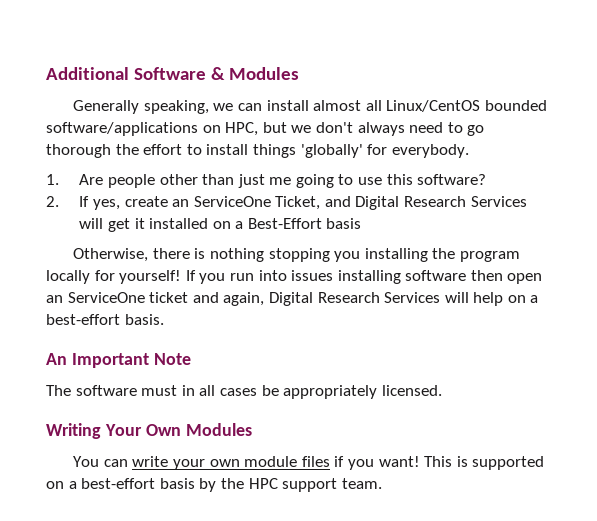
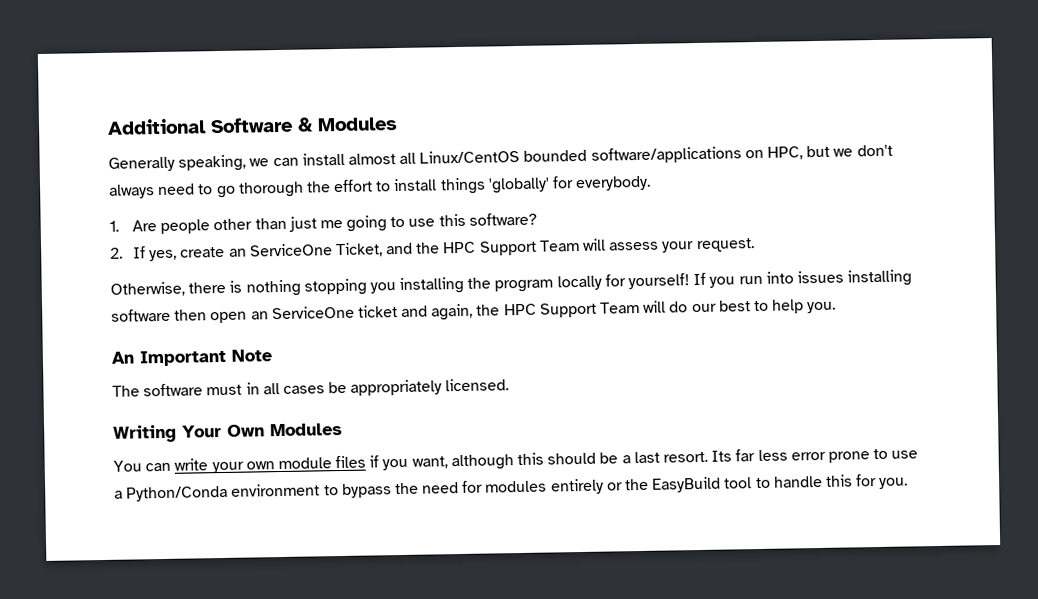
[355,196,527,210] [79,218,362,232] Digital Research Services will get it installed on a Best-Effort basis -> [416,238,755,256] the HPC Support Team will assess your request.
[268,292,539,306] [46,314,164,325] Digital Research Services will help on a best-effort basis. -> [476,299,837,318] the HPC Support Team will do our best to help you.
[378,456,545,470] [46,478,382,492] want! This is supported on a best-effort basis by the HPC support team. -> [411,448,919,471] [114,474,909,502] want, although this should be a last resort. Its far less error prone to use a Python/Conda environment to bypass the need for modules entirely or the EasyBuild tool to handle this for you.

